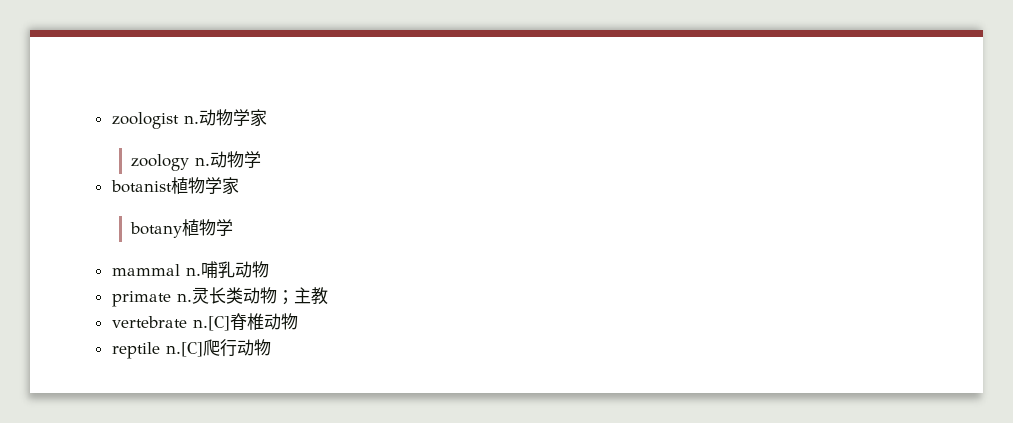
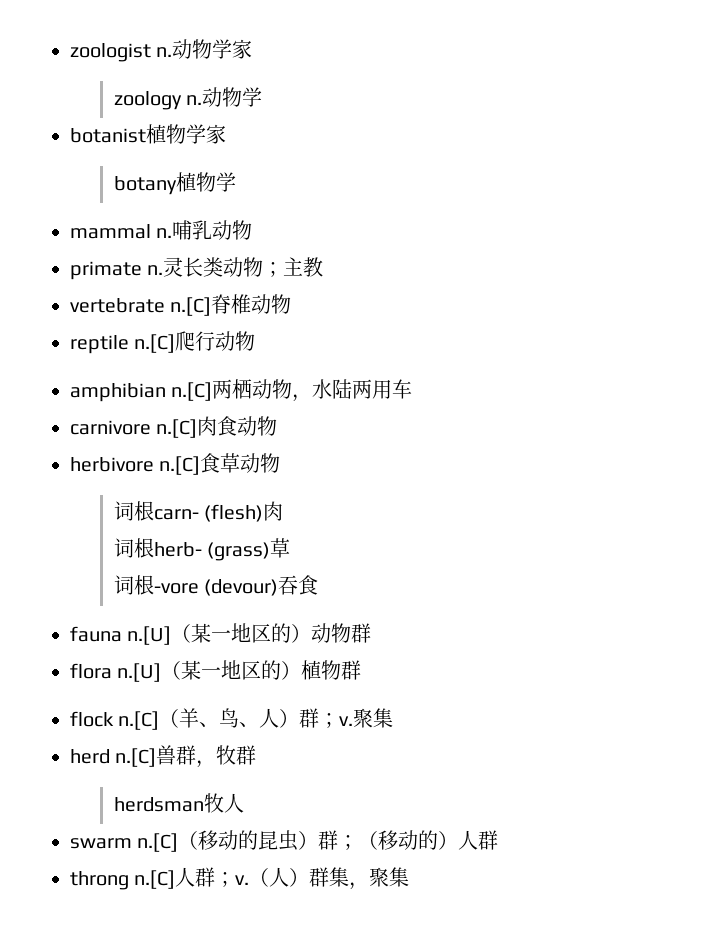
(271, 347) none -> [70,379,413,402] [70,416,278,438] [70,453,281,475] [113,501,284,522] [113,538,291,561] [113,575,319,596] [70,623,372,645] [70,660,362,682] [70,708,394,730] [70,745,257,768] [113,793,244,813] [70,830,499,852] [70,867,410,890] // amphibian n.[C]两栖动物，水陆两用车 // carnivore n.[C]肉食动物 // herbivore n.[C]食草动物 // 词根carn- (flesh)肉 // 词根herb- (grass)草 // 词根-vore (devour)吞食 // fauna n.[U]（某一地区的）动物群 // flora n.[U]（某一地区的）植物群 // flock n.[C]（羊、鸟、人）群；v.聚集 // herd n.[C]兽群，牧群 // herdsman牧人 // swarm n.[C]（移动的昆虫）群；（移动的）人群 // throng n.[C]人群；v.（人）群集，聚集

